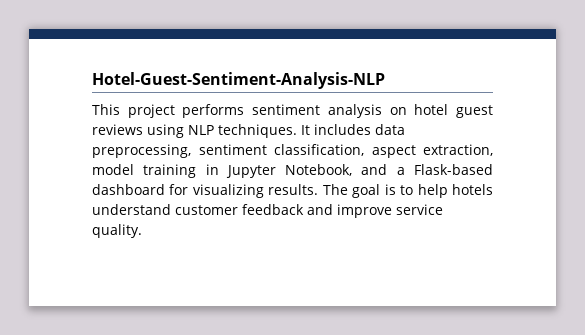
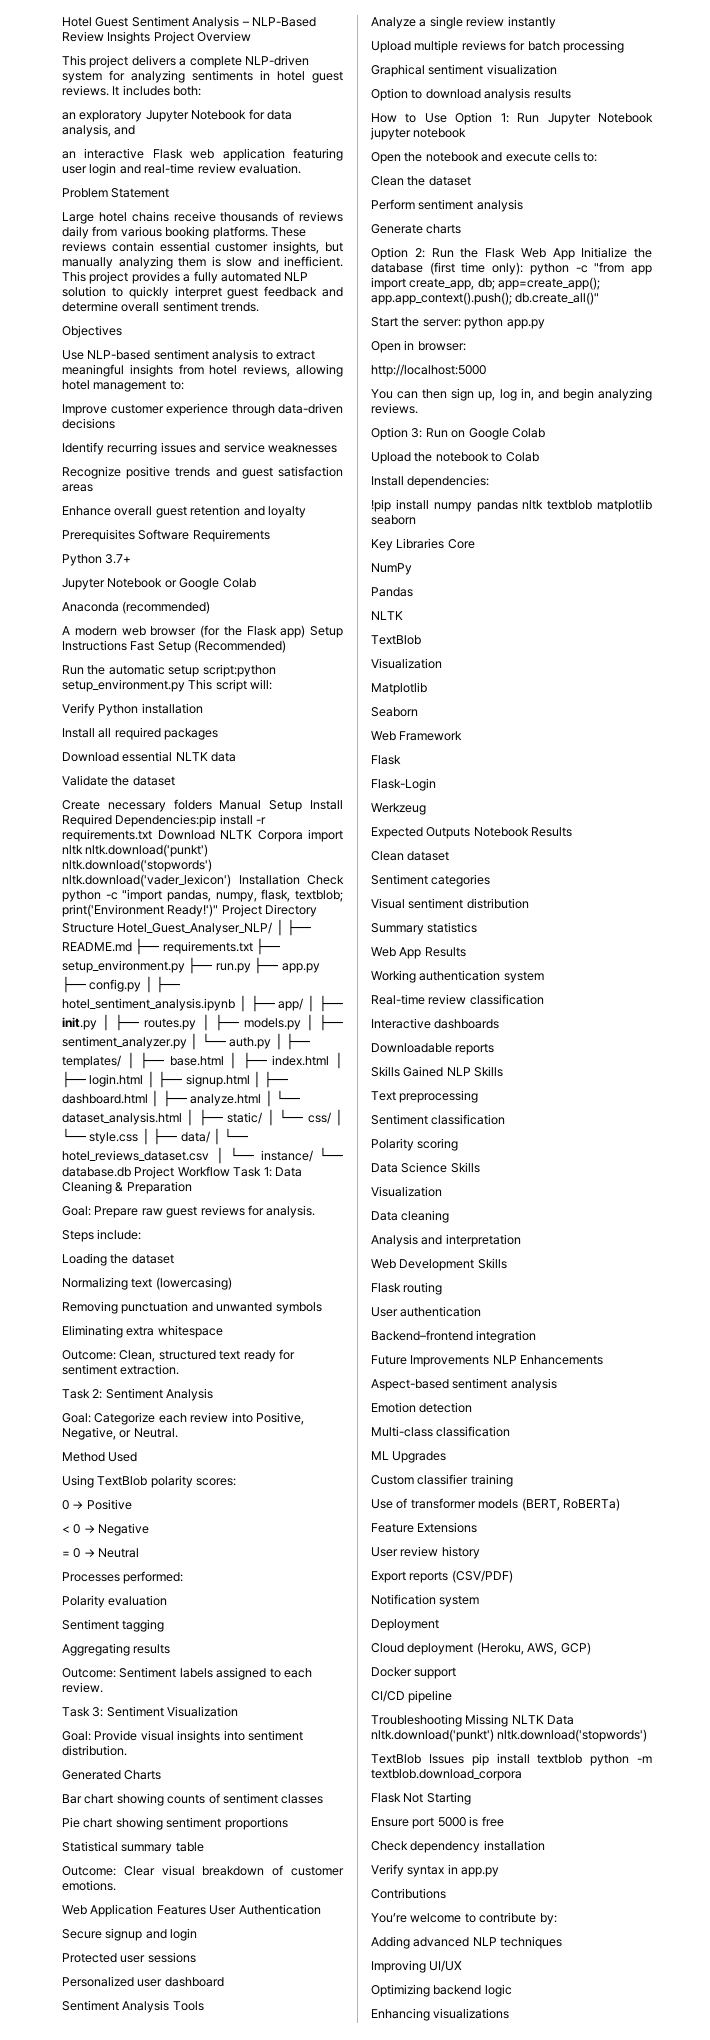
[92,72,385,89] [92,104,494,118] [92,124,405,138] [92,144,493,158] [92,164,493,178] [92,184,494,198] [92,204,443,218] [92,224,142,238] Hotel-Guest-Sentiment-Analysis-NLP // This project performs sentiment analysis on hotel guest reviews using NLP techniques. It includes data preprocessing, sentiment classification, aspect extraction, model training in Jupyter Notebook, and a Flask-based dashboard for visualizing results. The goal is to help hotels understand customer feedback and improve service quality. -> [62,16,316,29] [62,31,252,44] [62,55,309,68] [62,70,343,83] [62,85,202,96] [62,109,292,122] [62,124,136,137] [62,148,343,161] [62,163,301,176] [62,188,170,198] [62,211,343,224] [62,226,306,239] [62,241,344,254] [62,256,343,269] [62,271,309,284] [62,286,343,299] [62,301,260,312] [62,325,122,338] [62,349,315,362] [62,364,343,377] [62,380,184,392] [62,403,343,416] [62,418,115,429] [62,442,337,455] [62,466,343,479] [62,484,93,492] [62,505,306,518] [62,529,270,542] [62,554,132,566] [62,578,256,590] [62,601,211,614] [62,625,343,638] [62,640,287,653] [62,664,276,677] [62,679,273,692] [62,703,203,716] [62,727,219,740] [62,751,237,762] [62,775,175,786] [62,799,343,812] [62,814,267,827] [62,829,343,842] [62,844,209,857] [62,859,212,872] [62,874,344,887] [62,889,343,902] [62,904,318,917] [62,919,312,936] [62,938,281,955] [62,957,320,974] [62,976,181,993] [62,995,344,1012] [62,1014,343,1031] [62,1033,310,1050] [62,1052,343,1069] [62,1071,289,1088] [62,1090,300,1107] [62,1109,343,1126] [62,1128,249,1145] [62,1147,343,1164] [62,1166,302,1179] [62,1181,192,1194] [62,1205,316,1218] [62,1229,142,1242] [62,1253,174,1266] [62,1277,232,1290] [62,1301,322,1314] [62,1325,223,1338] [62,1349,295,1362] [62,1364,180,1375] [62,1388,214,1401] [62,1412,304,1425] [62,1427,178,1440] [62,1452,138,1462] [62,1475,237,1488] [62,1499,132,1510] [62,1523,150,1536] [62,1548,140,1558] [62,1571,184,1584] [62,1595,168,1608] [62,1619,165,1632] [62,1643,171,1656] [62,1667,312,1680] [62,1682,103,1693] [62,1706,239,1717] [62,1730,303,1743] [62,1745,127,1756] [62,1770,162,1780] [62,1793,324,1806] [62,1817,288,1830] [62,1841,204,1854] [62,1865,344,1876] [62,1880,116,1891] [62,1904,321,1917] [62,1928,198,1941] [62,1952,196,1963] [62,1976,224,1987] [62,2000,204,2013] [371,16,556,29] [371,40,624,53] [371,64,557,77] [371,88,571,101] [371,112,653,125] [370,127,467,140] [371,152,598,164] [371,176,471,186] [371,199,523,212] [371,224,462,234] [371,247,652,260] [371,262,652,275] [371,277,601,290] [371,292,600,305] [371,317,545,329] [371,340,466,353] [371,364,486,377] [371,388,652,401] [371,403,418,414] [371,427,545,440] [371,452,539,464] [371,475,490,488] [371,499,652,512] [371,515,416,525] [371,538,475,551] [371,563,412,575] [371,587,413,597] [371,611,403,620] [371,635,421,645] [371,658,442,669] [371,682,427,695] [371,707,418,717] [371,731,463,741] [371,755,401,765] [371,778,436,791] [371,803,426,815] [371,827,573,839] [371,851,450,861] [371,874,491,887] [371,898,529,909] [371,922,478,935] [371,947,466,959] [371,970,544,983] [371,994,544,1005] [371,1018,500,1029] [371,1043,495,1055] [371,1066,504,1077] [371,1090,479,1103] [371,1114,506,1125] [371,1138,459,1151] [371,1162,480,1173] [371,1186,442,1197] [371,1210,450,1223] [371,1234,521,1247] [371,1258,507,1271] [371,1282,443,1295] [371,1306,482,1317] [371,1330,537,1343] [371,1355,604,1367] [371,1378,557,1391] [371,1402,473,1413] [371,1426,511,1437] [371,1451,447,1463] [371,1474,513,1487] [371,1498,620,1511] [371,1522,478,1533] [371,1546,480,1559] [371,1570,513,1583] [371,1594,480,1607] [371,1619,439,1631] [371,1642,591,1655] [371,1667,457,1679] [371,1690,453,1703] [371,1714,575,1727] [371,1729,648,1742] [371,1753,652,1766] [371,1769,522,1781] [371,1792,471,1805] [371,1816,504,1829] [371,1840,545,1853] [371,1864,500,1877] [371,1888,446,1899] [371,1912,557,1925] [371,1936,563,1949] [371,1960,463,1973] [371,1984,512,1997] [371,2008,510,2021] Hotel Guest Sentiment Analysis – NLP-Based Review Insights Project Overview // This project delivers a complete NLP-driven system for analyzing sentiments in hotel guest reviews. It includes both: // an exploratory Jupyter Notebook for data analysis, and // an interactive Flask web application featuring user login and real-time review evaluation. // Problem Statement // Large hotel chains receive thousands of reviews daily from various booking platforms. These reviews contain essential customer insights, but manually analyzing them is slow and inefficient. This project provides a fully automated NLP solution to quickly interpret guest feedback and determine overall sentiment trends. // Objectives // Use NLP-based sentiment analysis to extract meaningful insights from hotel reviews, allowing hotel management to: // Improve customer experience through data-driven decisions // Identify recurring issues and service weaknesses // Recognize positive trends and guest satisfaction areas // Enhance overall guest retention and loyalty // Prerequisites Software Requirements // Python 3.7+ // Jupyter Notebook or Google Colab // Anaconda (recommended) // A modern web browser (for the Flask app) Setup Instructions Fast Setup (Recommended) // Run the automatic setup script:python setup_environment.py This script will: // Verify Python installation // Install all required packages // Download essential NLTK data // Validate the dataset // Create necessary folders Manual Setup Install Required Dependencies:pip install -r requirements.txt Download NLTK Corpora import nltk nltk.download('punkt') nltk.download('stopwords') nltk.download('vader_lexicon') Installation Check python -c "import pandas, numpy, flask, textblob; print('Environment Ready!')" Project Directory Structure Hotel_Guest_Analyser_NLP/ │ ├── README.md ├── requirements.txt ├── setup_environment.py ├── run.py ├── app.py ├── config.py │ ├── hotel_sentiment_analysis.ipynb │ ├── app/ │ ├── init.py │ ├── routes.py │ ├── models.py │ ├── sentiment_analyzer.py │ └── auth.py │ ├── templates/ │ ├── base.html │ ├── index.html │ ├── login.html │ ├── signup.html │ ├── dashboard.html │ ├── analyze.html │ └── dataset_analysis.html │ ├── static/ │ └── css/ │ └── style.css │ ├── data/ │ └── hotel_reviews_dataset.csv │ └── instance/ └── database.db Project Workflow Task 1: Data Cleaning & Preparation // Goal: Prepare raw guest reviews for analysis. // Steps include: // Loading the dataset // Normalizing text (lowercasing) // Removing punctuation and unwanted symbols // Eliminating extra whitespace // Outcome: Clean, structured text ready for sentiment extraction. // Task 2: Sentiment Analysis // Goal: Categorize each review into Positive, Negative, or Neutral. // Method Used // Using TextBlob polarity scores: // 0 → Positive // < 0 → Negative // = 0 → Neutral // Processes performed: // Polarity evaluation // Sentiment tagging // Aggregating results // Outcome: Sentiment labels assigned to each review. // Task 3: Sentiment Visualization // Goal: Provide visual insights into sentiment distribution. // Generated Charts // Bar chart showing counts of sentiment classes // Pie chart showing sentiment proportions // Statistical summary table // Outcome: Clear visual breakdown of customer emotions. // Web Application Features User Authentication // Secure signup and login // Protected user sessions // Personalized user dashboard // Sentiment Analysis Tools // Analyze a single review instantly // Upload multiple reviews for batch processing // Graphical sentiment visualization // Option to download analysis results // How to Use Option 1: Run Jupyter Notebook jupyter notebook // Open the notebook and execute cells to: // Clean the dataset // Perform sentiment analysis // Generate charts // Option 2: Run the Flask Web App Initialize the database (first time only): python -c "from app import create_app, db; app=create_app(); app.app_context().push(); db.create_all()" // Start the server: python app.py // Open in browser: // http://localhost:5000 // You can then sign up, log in, and begin analyzing reviews. // Option 3: Run on Google Colab // Upload the notebook to Colab // Install dependencies: // !pip install numpy pandas nltk textblob matplotlib seaborn // Key Libraries Core // NumPy // Pandas // NLTK // TextBlob // Visualization // Matplotlib // Seaborn // Web Framework // Flask // Flask-Login // Werkzeug // Expected Outputs Notebook Results // Clean dataset // Sentiment categories // Visual sentiment distribution // Summary statistics // Web App Results // Working authentication system // Real-time review classification // Interactive dashboards // Downloadable reports // Skills Gained NLP Skills // Text preprocessing // Sentiment classification // Polarity scoring // Data Science Skills // Visualization // Data cleaning // Analysis and interpretation // Web Development Skills // Flask routing // User authentication // Backend–frontend integration // Future Improvements NLP Enhancements // Aspect-based sentiment analysis // Emotion detection // Multi-class classification // ML Upgrades // Custom classifier training // Use of transformer models (BERT, RoBERTa) // Feature Extensions // User review history // Export reports (CSV/PDF) // Notification system // Deployment // Cloud deployment (Heroku, AWS, GCP) // Docker support // CI/CD pipeline // Troubleshooting Missing NLTK Data nltk.download('punkt') nltk.download('stopwords') // TextBlob Issues pip install textblob python -m textblob.download_corpora // Flask Not Starting // Ensure port 5000 is free // Check dependency installation // Verify syntax in app.py // Contributions // You’re welcome to contribute by: // Adding advanced NLP techniques // Improving UI/UX // Optimizing backend logic // Enhancing visualizations

